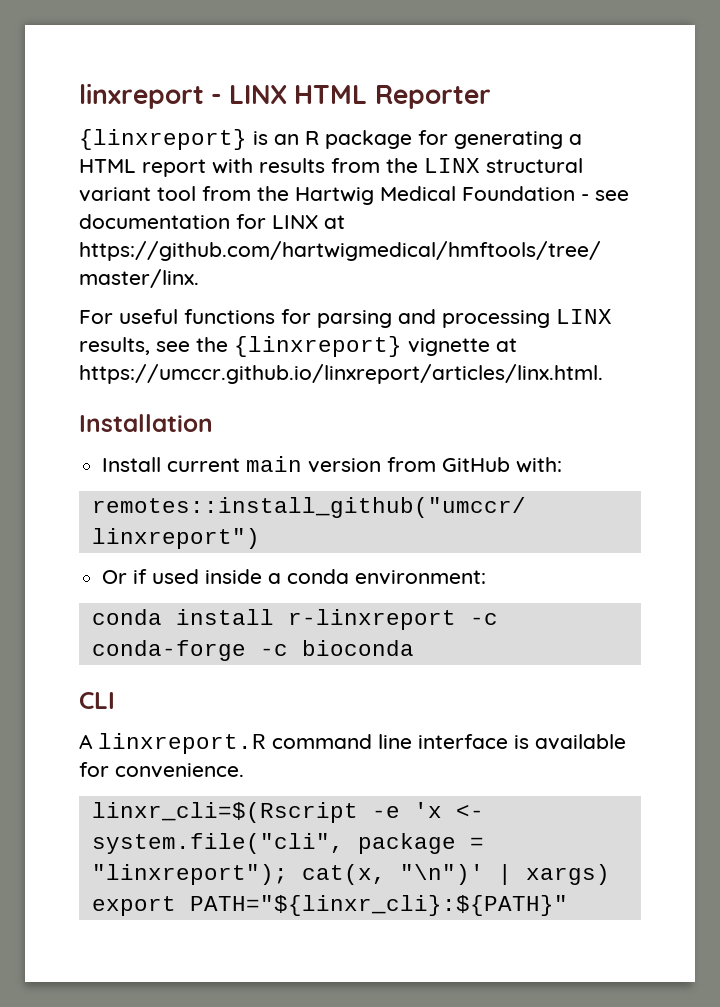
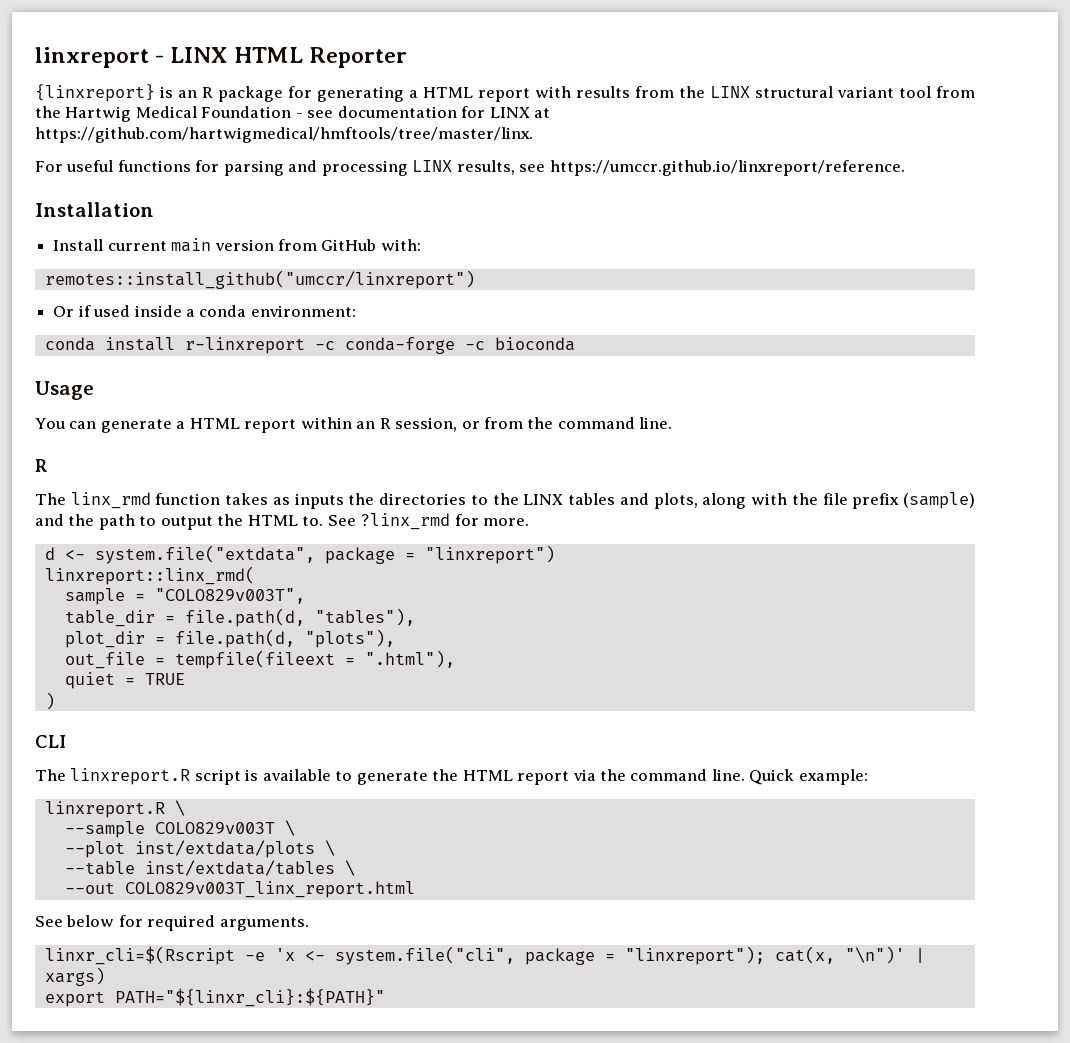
[196,336,517,357] [79,364,603,384] the {linxreport} vignette at https://umccr.github.io/linxreport/articles/linx.html. -> [549,160,905,176] https://umccr.github.io/linxreport/reference.
[79,692,115,709] [79,733,626,754] [79,762,244,778] CLI // A linxreport.R command line interface is available for convenience. -> [35,381,94,400] [35,417,673,433] [35,459,48,472] [35,492,975,509] [35,513,530,530] [44,545,555,564] [44,566,255,585] [64,588,305,605] [64,608,415,627] [64,629,395,648] [64,650,455,669] [64,672,185,689] [44,692,55,710] [35,735,66,748] [35,768,868,785] [44,800,185,818] [64,820,295,838] [64,840,335,858] [64,860,355,876] [64,881,415,898] [35,915,309,931] Usage // You can generate a HTML report within an R session, or from the command line. // R // The linx_rmd function takes as inputs the directories to the LINX tables and plots, along with the file prefix (sample) and the path to output the HTML to. See ?linx_rmd for more. // d <- system.file("extdata", package = "linxreport") // linxreport::linx_rmd( // sample = "COLO829v003T", // table_dir = file.path(d, "tables"), // plot_dir = file.path(d, "plots"), // out_file = tempfile(fileext = ".html"), // quiet = TRUE // ) // CLI // The linxreport.R script is available to generate the HTML report via the command line. Quick example: // linxreport.R \ // --sample COLO829v003T \ // --plot inst/extdata/plots \ // --table inst/extdata/tables \ // --out COLO829v003T_linx_report.html // See below for required arguments.

